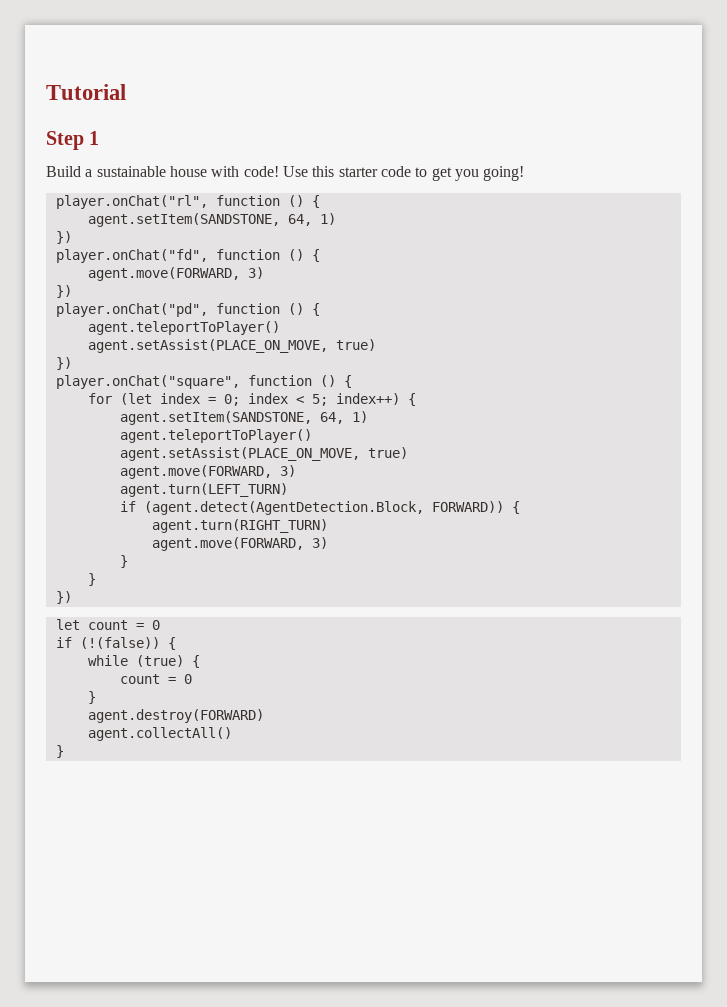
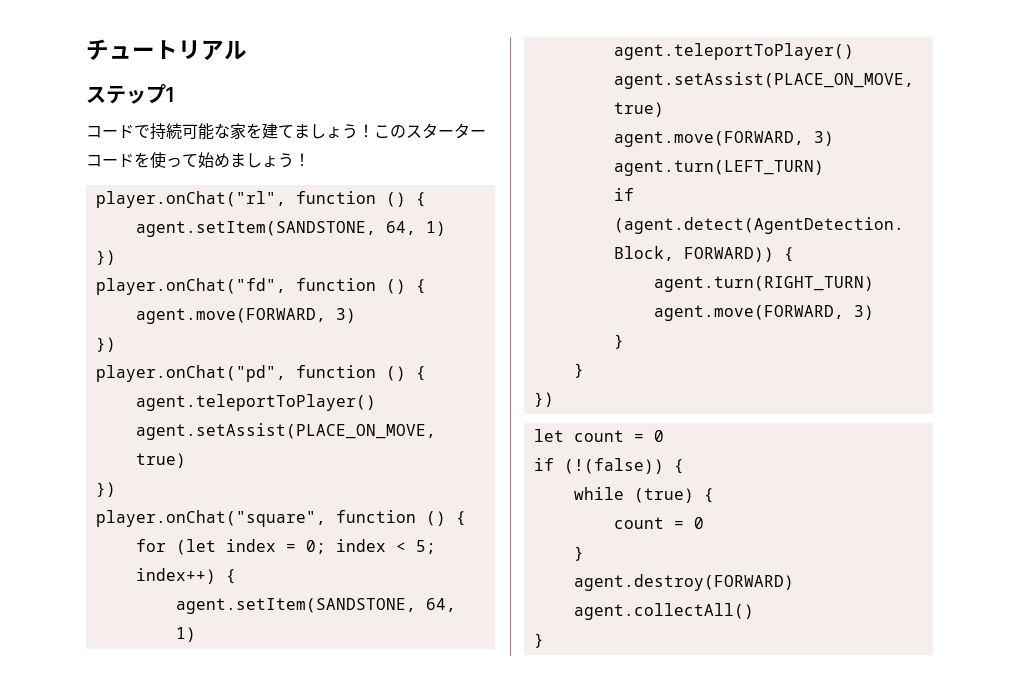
[46,84,126,100] [46,131,100,150] [46,166,525,181] Tutorial // Step 1 // Build a sustainable house with code! Use this starter code to get you going! -> [86,39,247,60] [86,84,174,104] [86,123,486,140] [86,152,310,168] チュートリアル // ステップ1 // コードで持続可能な家を建てましょう！このスターターコードを使って始めましょう！

